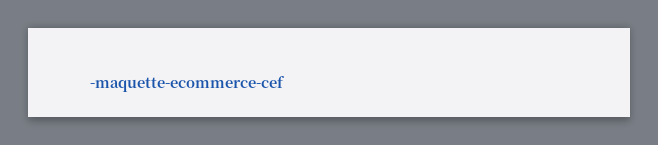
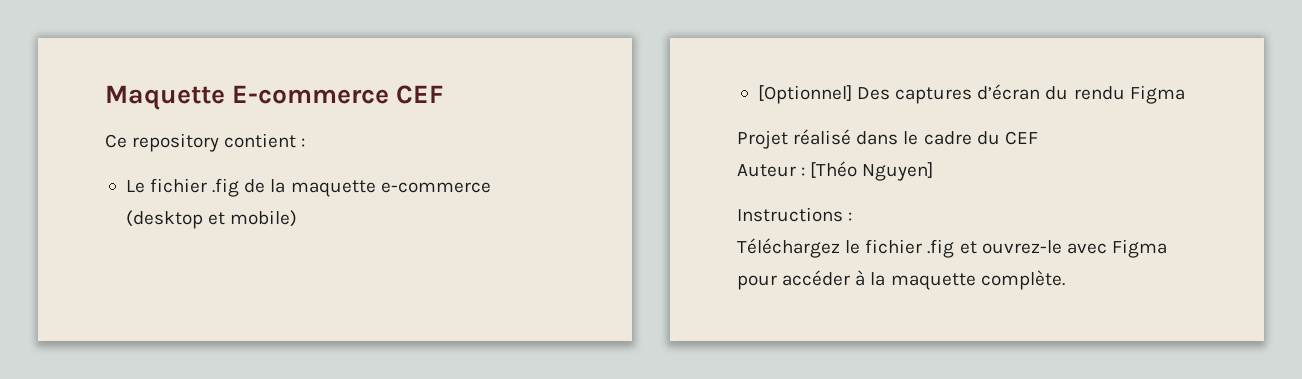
[90,76,285,92] -maquette-ecommerce-cef -> [105,85,444,110] [105,133,306,152] [125,178,491,197] [125,210,298,229] [757,84,1185,104] [737,129,1038,149] [737,161,934,181] [737,207,853,222] [737,238,1167,258] [737,270,1065,290] Maquette E-commerce CEF // Ce repository contient : // Le fichier .fig de la maquette e-commerce (desktop et mobile) // [Optionnel] Des captures d’écran du rendu Figma // Projet réalisé dans le cadre du CEF // Auteur : [Théo Nguyen] // Instructions : // Téléchargez le fichier .fig et ouvrez-le avec Figma pour accéder à la maquette complète.

